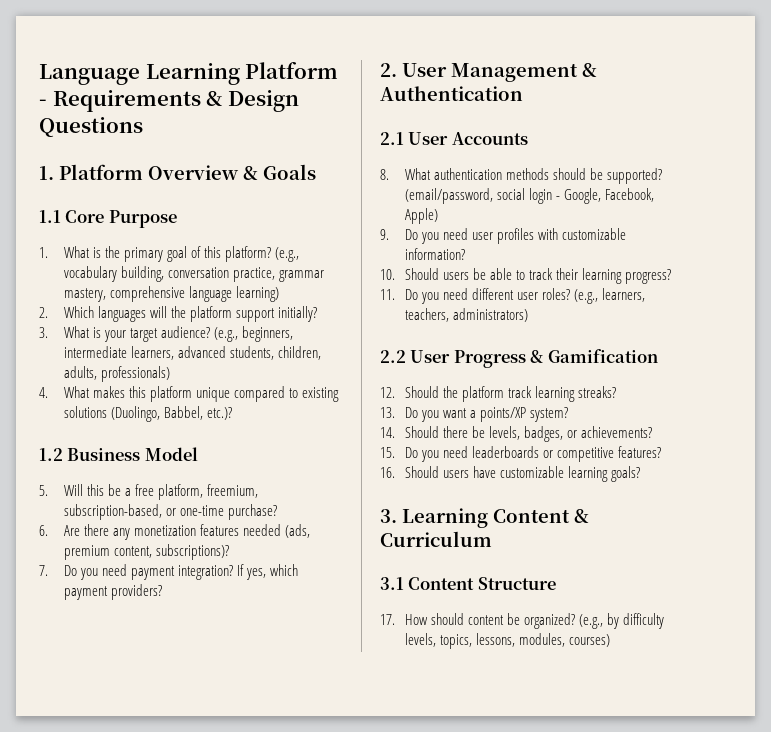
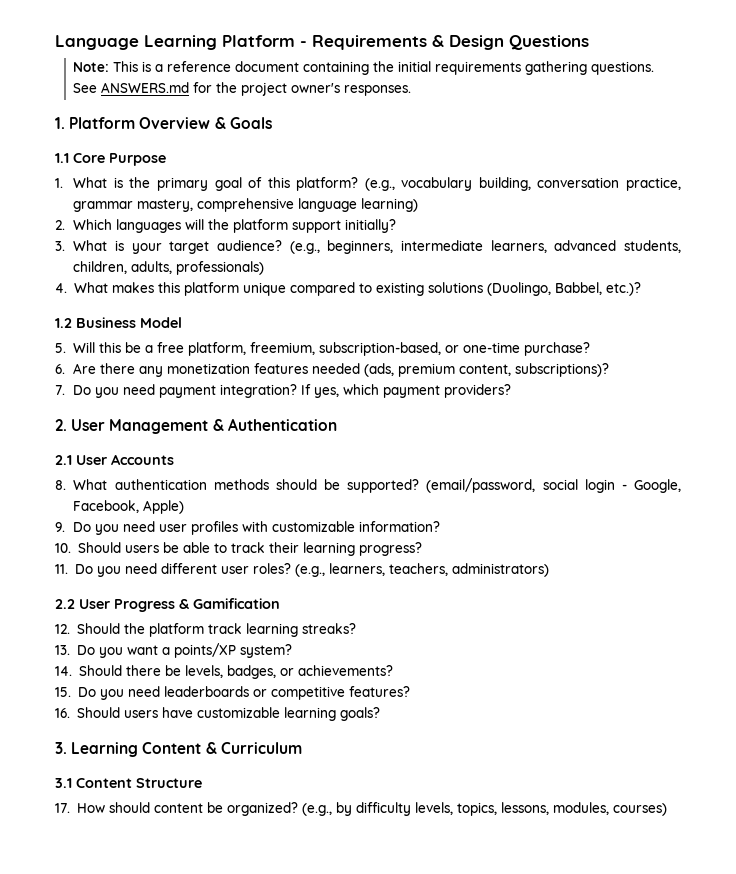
(143, 127) none -> [73,61,655,75] [73,82,412,96] // Note: This is a reference document containing the initial requirements gathering questions. See ANSWERS.md for the project owner's responses.

